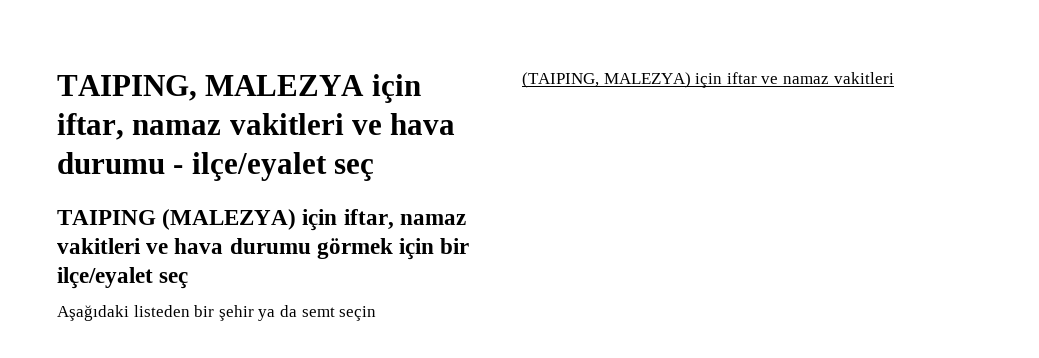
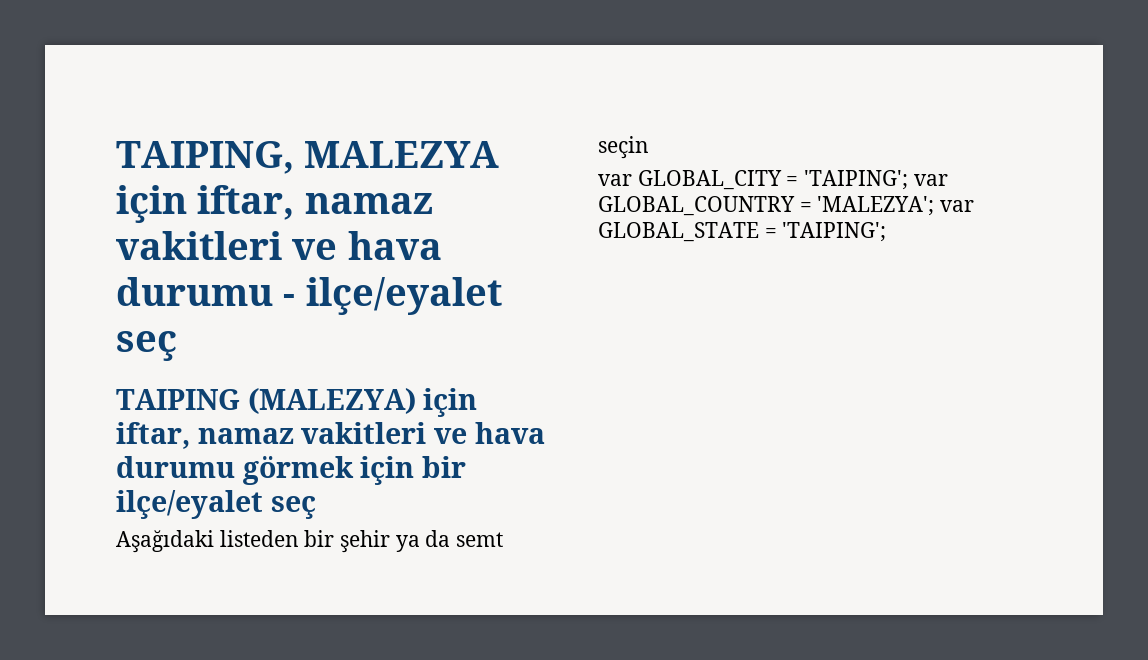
[522,72,894,88] (TAIPING, MALEZYA) için iftar ve namaz vakitleri -> [598,170,948,190] [598,196,975,216] [598,222,887,242] var GLOBAL_CITY = 'TAIPING'; var GLOBAL_COUNTRY = 'MALEZYA'; var GLOBAL_STATE = 'TAIPING';

